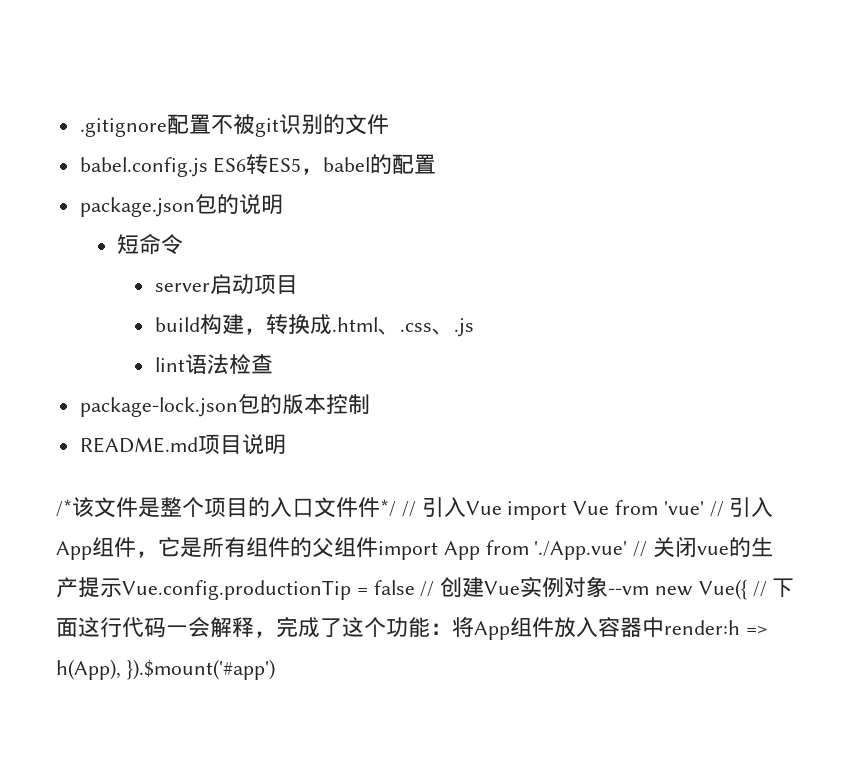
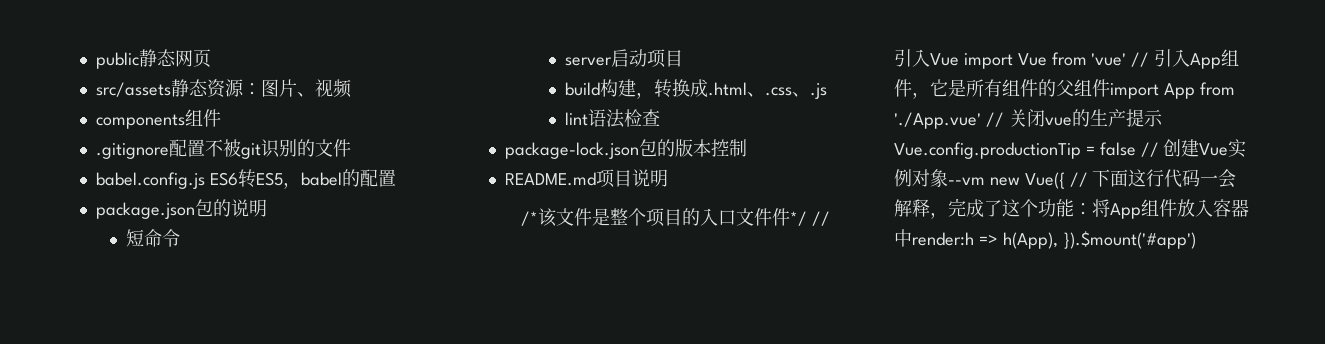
(79, 127) none -> [95,49,211,69] [95,79,352,98] [95,109,221,129] public静态网页 // src/assets静态资源：图片、视频 // components组件 //

